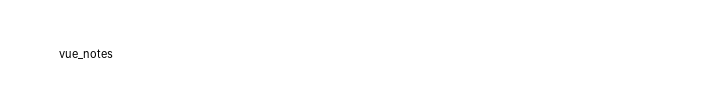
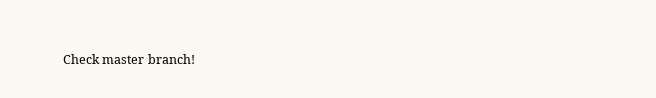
[59,49,113,59] vue_notes -> [63,54,195,64] Check master branch!

